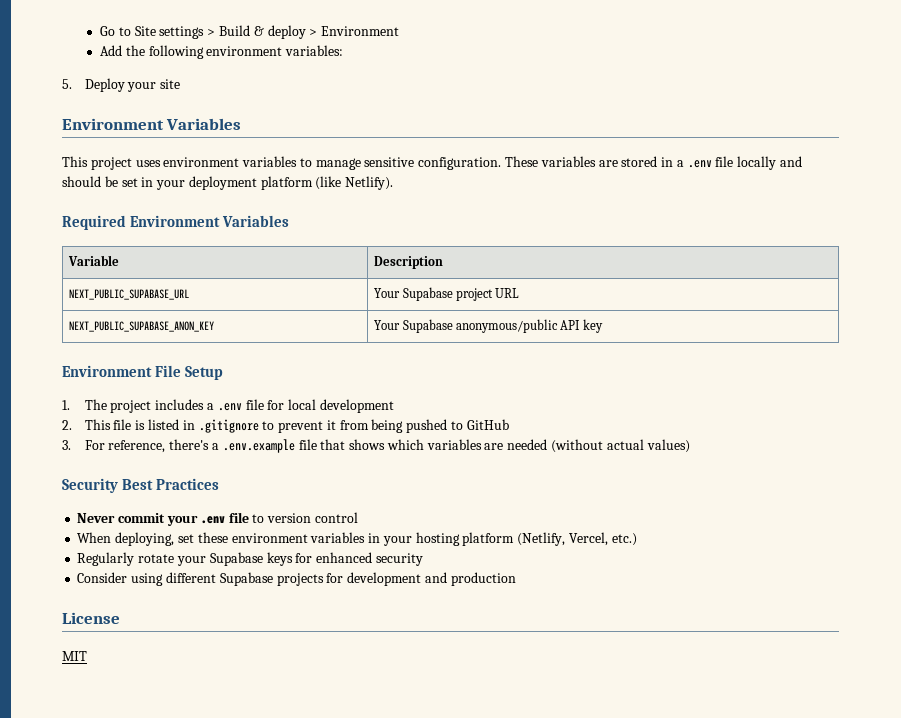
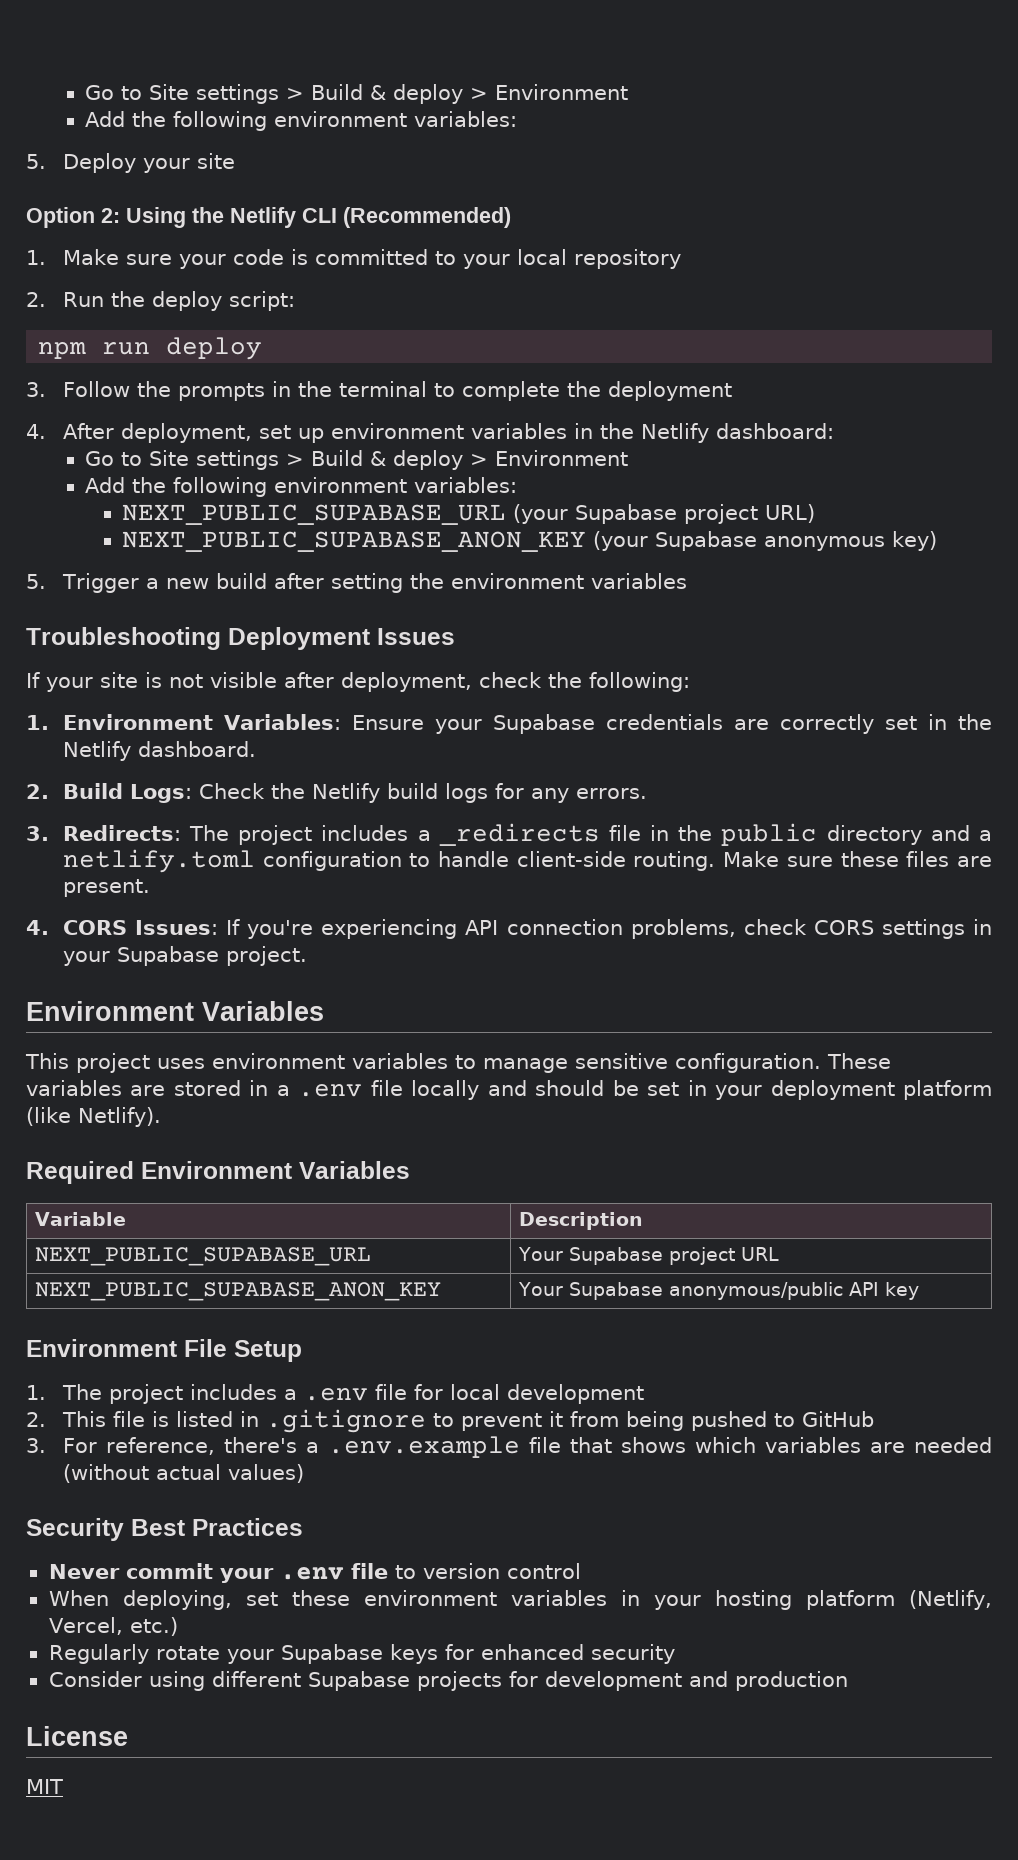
(181, 84) none -> [26,207,511,228] [26,249,681,269] [26,291,295,311] [38,337,263,360] [26,381,732,401] [26,423,834,443] [85,450,629,470] [85,477,518,497] [122,504,816,525] [122,531,938,552] [26,573,687,593] [26,627,455,650] [26,672,690,692] [26,714,992,734] [62,741,256,761] [26,783,647,803] [26,823,992,846] [62,849,992,873] [62,879,150,897] [26,919,993,939] [62,946,307,966] // Option 2: Using the Netlify CLI (Recommended) // 1. Make sure your code is committed to your local repository // 2. Run the deploy script: // npm run deploy // 3. Follow the prompts in the terminal to complete the deployment // 4. After deployment, set up environment variables in the Netlify dashboard: // Go to Site settings > Build & deploy > Environment // Add the following environment variables: // NEXT_PUBLIC_SUPABASE_URL (your Supabase project URL) // NEXT_PUBLIC_SUPABASE_ANON_KEY (your Supabase anonymous key) // 5. Trigger a new build after setting the environment variables // Troubleshooting Deployment Issues // If your site is not visible after deployment, check the following: // 1. Environment Variables: Ensure your Supabase credentials are correctly set in the Netlify dashboard. // 2. Build Logs: Check the Netlify build logs for any errors. // 3. Redirects: The project includes a _redirects file in the public directory and a netlify.toml configuration to handle client-side routing. Make sure these files are present. // 4. CORS Issues: If you're experiencing API connection problems, check CORS settings in your Supabase project.

